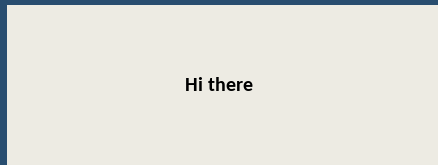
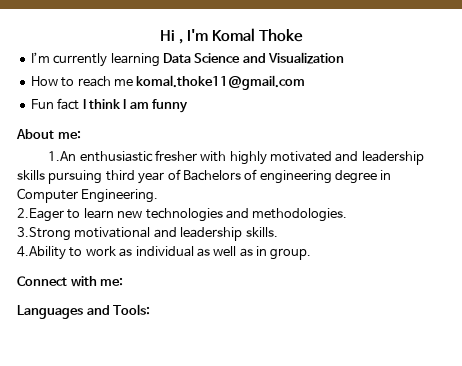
[208,77,254,91] there -> [179,28,303,44] [30,52,344,67] [30,75,306,90] [30,98,188,113] [16,129,81,139] [48,150,424,165] [17,169,392,184] [17,188,159,203] [17,208,348,222] [17,227,278,241] [17,246,312,260] [17,276,124,287] [17,304,151,319] , I'm Komal Thoke // I’m currently learning Data Science and Visualization // How to reach me komal.thoke11@gmail.com // Fun fact I think I am funny // About me: // 1.An enthusiastic fresher with highly motivated and leadership skills pursuing third year of Bachelors of engineering degree in Computer Engineering. // 2.Eager to learn new technologies and methodologies. // 3.Strong motivational and leadership skills. // 4.Ability to work as individual as well as in group. // Connect with me: // Languages and Tools:

